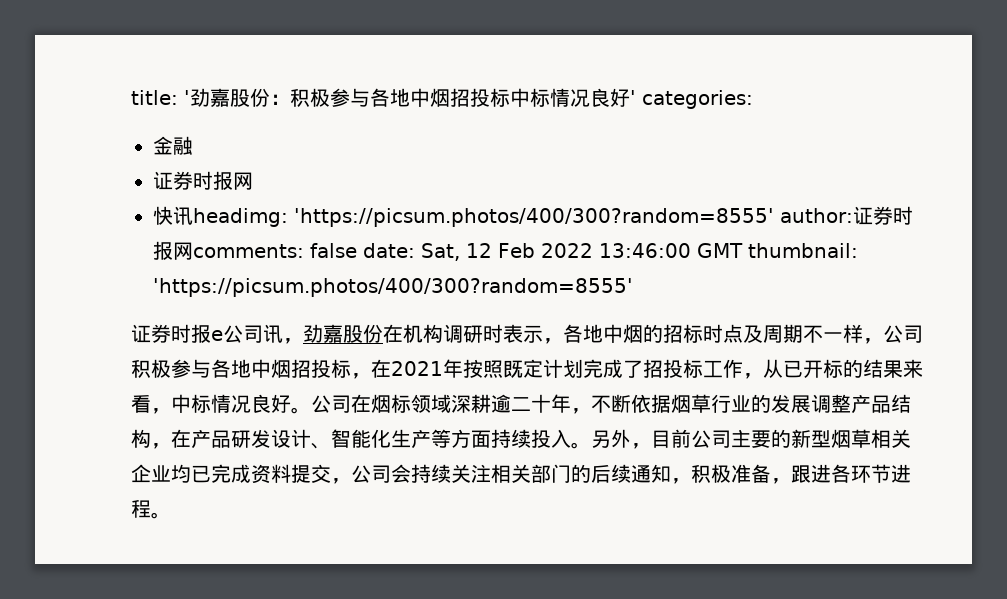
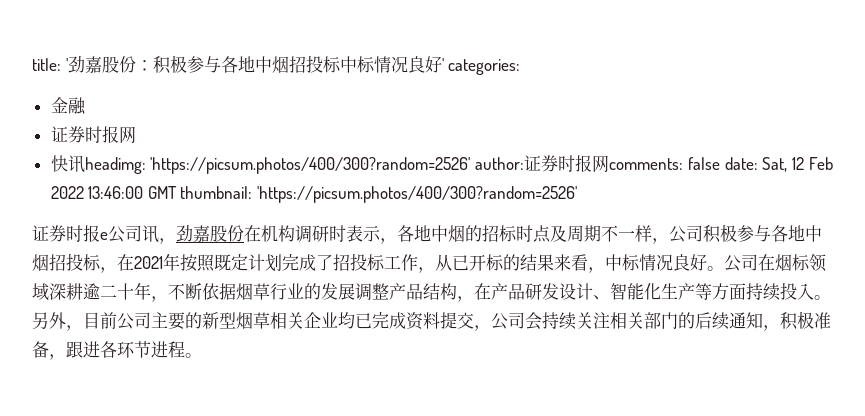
[294,208,774,227] 'https://picsum.photos/400/300?random=8555' -> [150,157,471,174] 'https://picsum.photos/400/300?random=2526'
[153,278,633,297] 'https://picsum.photos/400/300?random=8555' -> [257,186,578,203] 'https://picsum.photos/400/300?random=2526'

